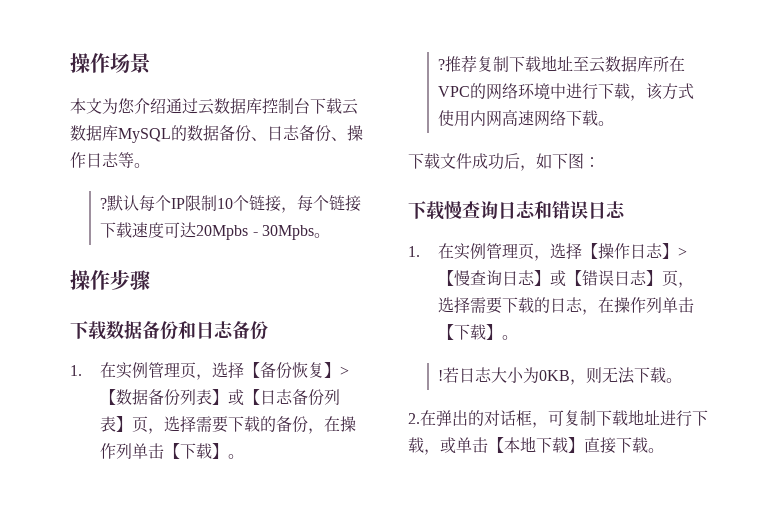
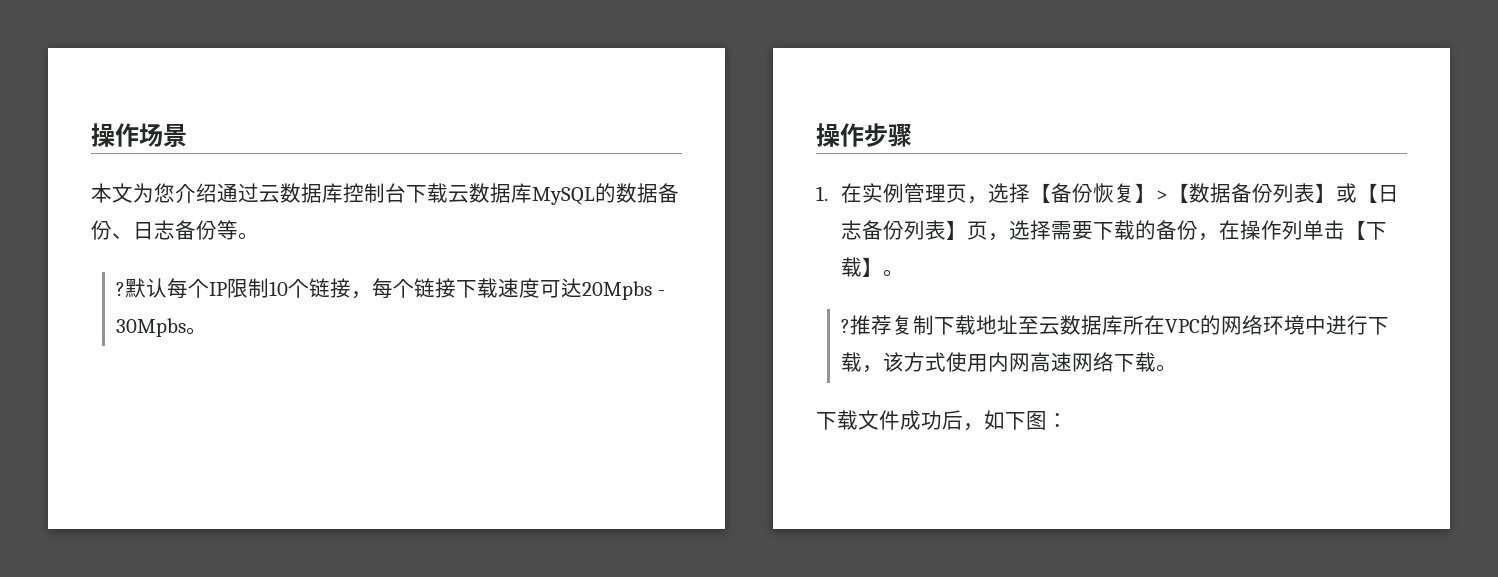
[331,125,363,141] [70,152,119,168] 、操作日志 -> (217, 230) none
[70,320,268,340] // 下载数据备份和日志备份 -> (912, 135) none
[408,201,626,220] [408,243,688,261] [438,270,695,288] [438,297,695,315] [438,324,519,340] [438,367,683,385] [408,409,708,428] [408,436,664,455] // 下载慢查询日志和错误日志 // 1.在实例管理页，选择【操作日志】>【慢查询日志】或【错误日志】页，选择需要下载的日志，在操作列单击【下载】。 // !若日志大小为0KB，则无法下载。 // 2.在弹出的对话框，可复制下载地址进行下载，或单击【本地下载】直接下载。 -> (1068, 420) none

